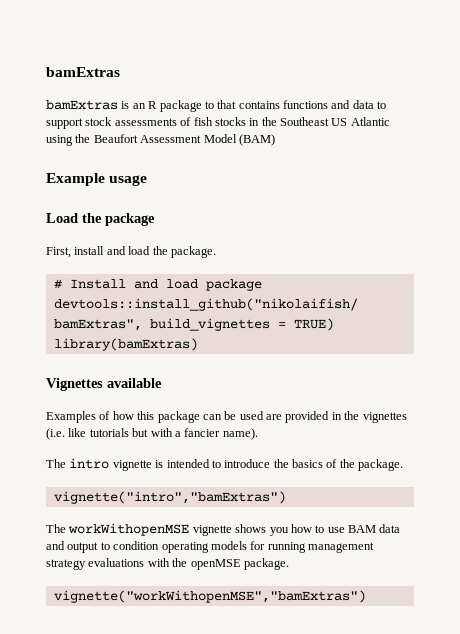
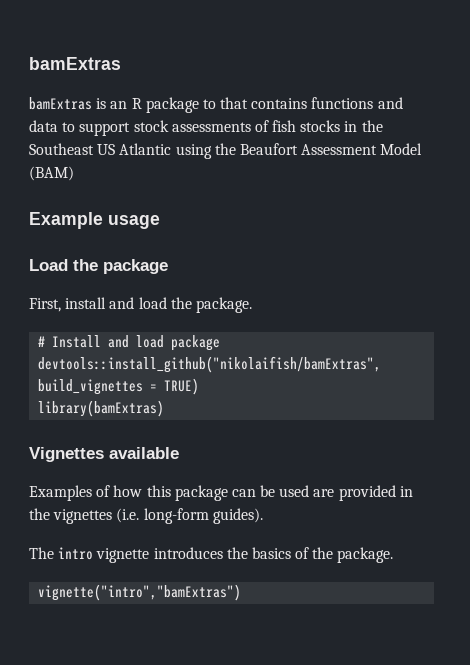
[68,428,258,440] like tutorials but with a fancier name). -> [143,508,263,524] long-form guides).
[155,459,271,468] is intended to introduce -> [153,547,223,559] introduces
[46,523,401,536] [46,541,374,553] [46,558,289,570] [53,590,366,603] // The workWithopenMSE vignette shows you how to use BAM data and output to condition operating models for running management strategy evaluations with the openMSE package. // vignette("workWithopenMSE","bamExtras") -> (242, 592) none

